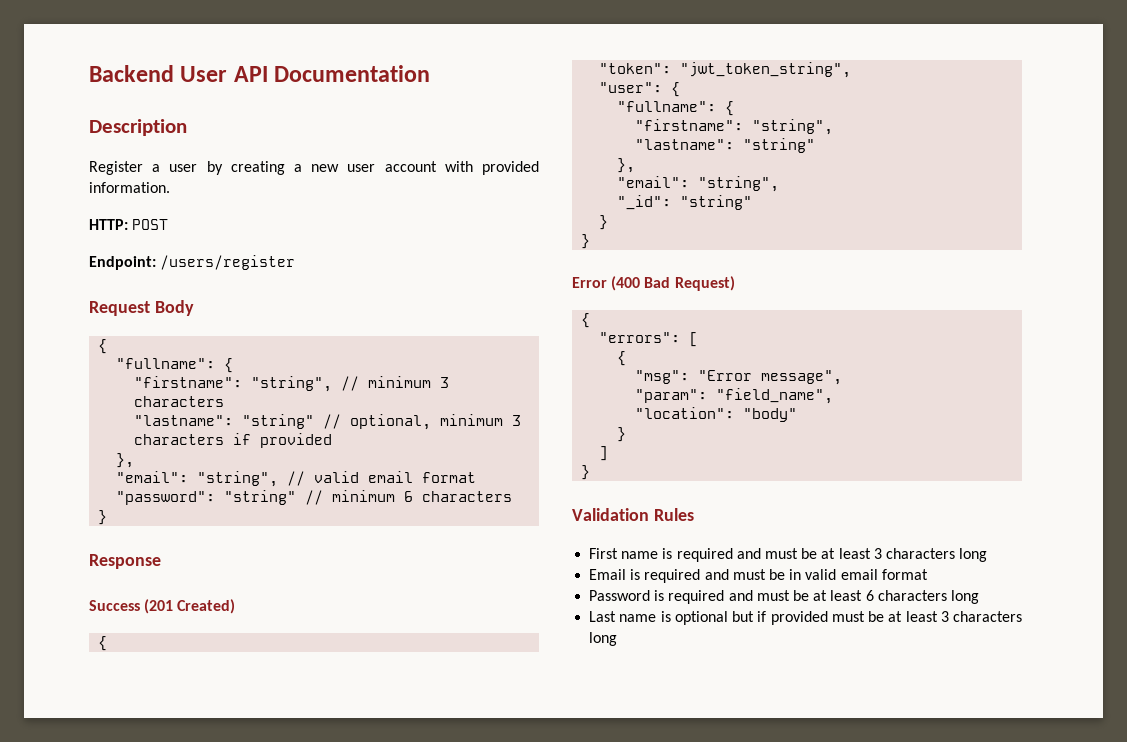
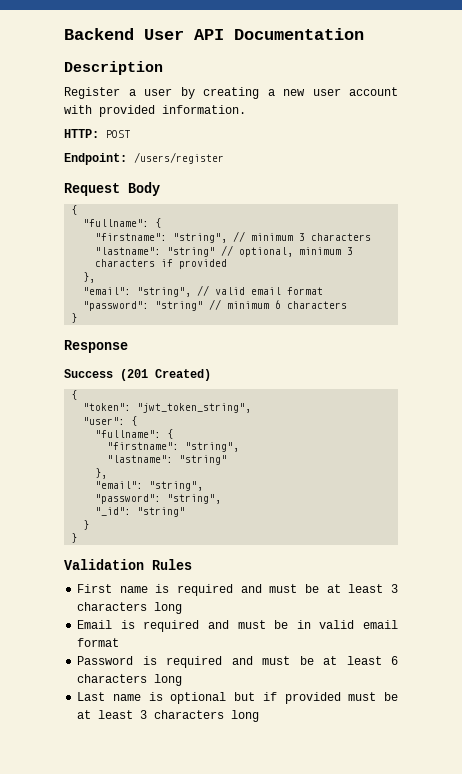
(780, 184) none -> [95,494,222,504] // "password": "string",
[572,276,735,291] [581,313,591,328] [599,332,699,347] [617,351,627,366] [635,370,843,385] [635,388,834,404] [635,407,798,422] [617,427,627,442] [599,446,609,461] [581,465,591,480] // Error (400 Bad Request) // { // "errors": [ // { // "msg": "Error message", // "param": "field_name", // "location": "body" // } // ] // } -> (78, 538) none

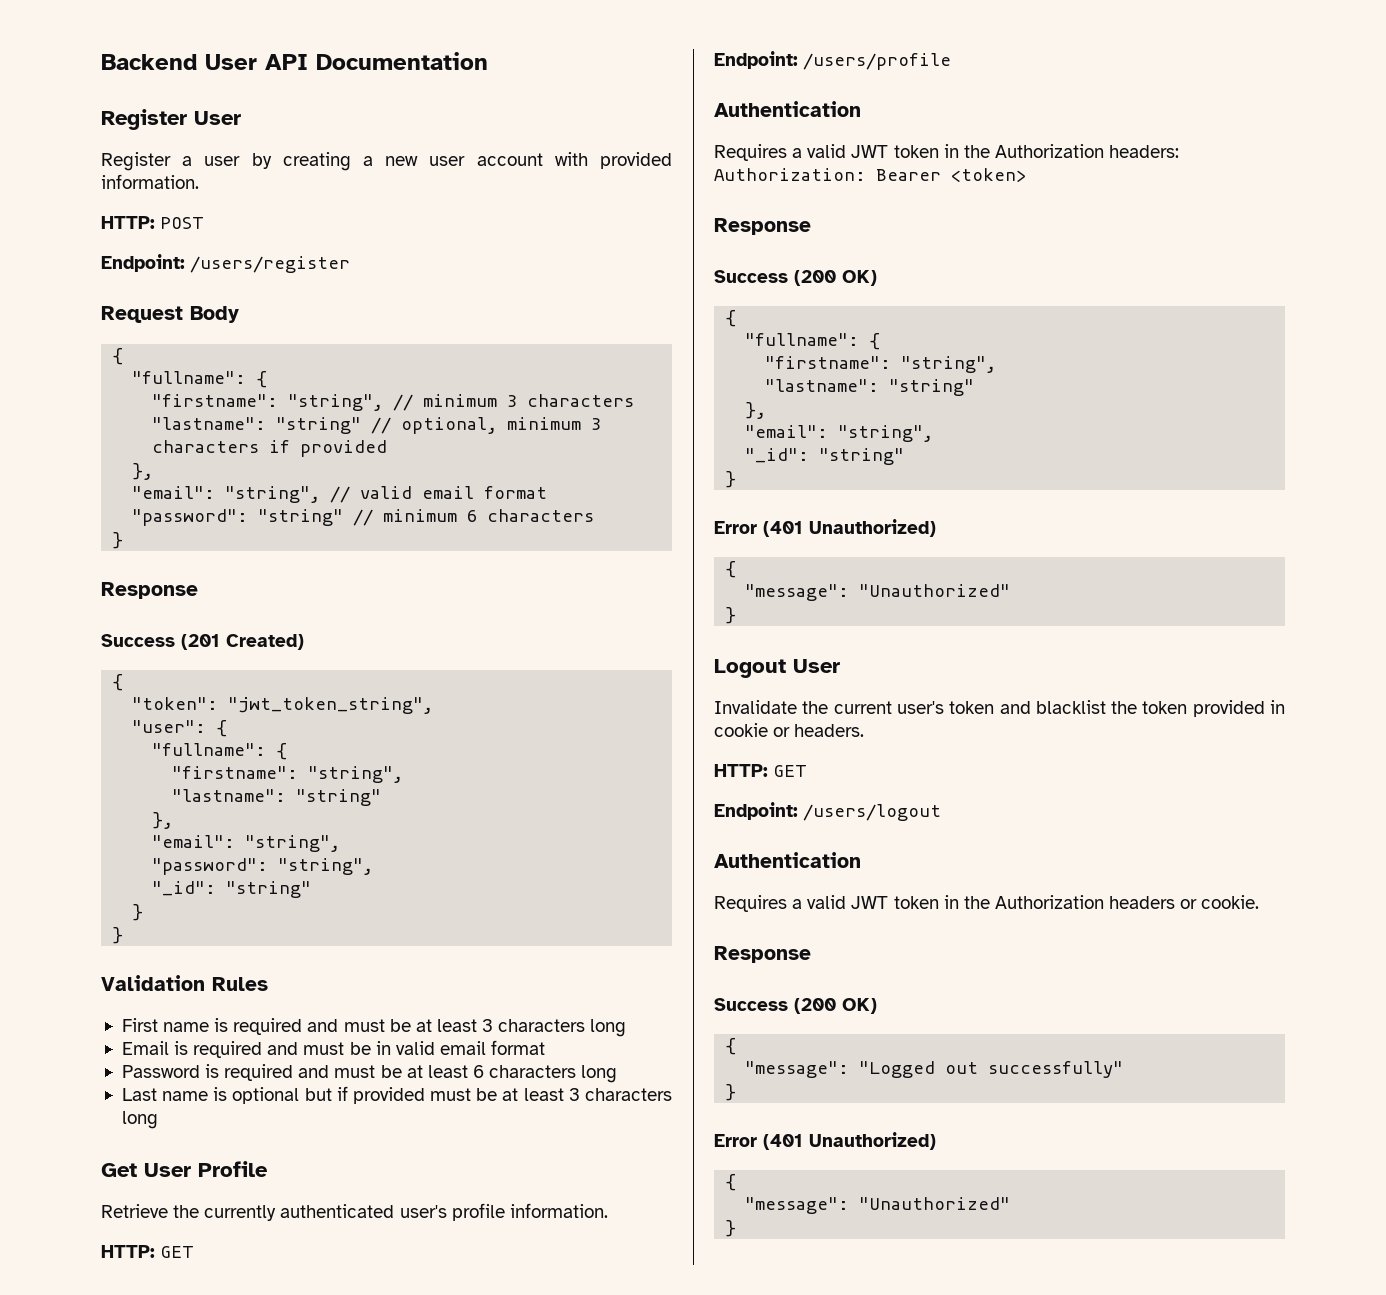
[64,61,163,75] Description -> [101,109,241,130] Register User
(260, 716) none -> [101,1161,268,1177] [101,1203,608,1221] [101,1245,195,1258] [714,51,952,70] [714,101,861,117] [714,144,1180,161] [714,168,1026,182] [714,218,811,235] [714,270,877,286] [725,310,737,327] [745,333,881,350] [765,356,997,373] [765,379,975,396] [745,402,767,419] [745,425,934,442] [745,448,905,465] [725,471,737,488] [714,519,936,537] [725,561,737,578] [745,584,1011,601] [725,607,737,624] [714,659,840,678] [714,700,1285,717] [714,723,865,737] [714,764,808,777] [714,802,942,821] [714,852,861,868] [714,895,1260,912] [714,946,811,963] [714,998,877,1014] [725,1038,737,1055] [745,1061,1124,1078] [725,1084,737,1101] [714,1132,936,1150] [725,1174,737,1191] [745,1197,1011,1214] [725,1220,737,1237] // Get User Profile // Retrieve the currently authenticated user's profile information. // HTTP: GET // Endpoint: /users/profile // Authentication // Requires a valid JWT token in the Authorization headers: Authorization: Bearer <token> // Response // Success (200 OK) // { // "fullname": { // "firstname": "string", // "lastname": "string" // }, // "email": "string", // "_id": "string" // } // Error (401 Unauthorized) // { // "message": "Unauthorized" // } // Logout User // Invalidate the current user's token and blacklist the token provided in cookie or headers. // HTTP: GET // Endpoint: /users/logout // Authentication // Requires a valid JWT token in the Authorization headers or cookie. // Response // Success (200 OK) // { // "message": "Logged out successfully" // } // Error (401 Unauthorized) // { // "message": "Unauthorized" // }

